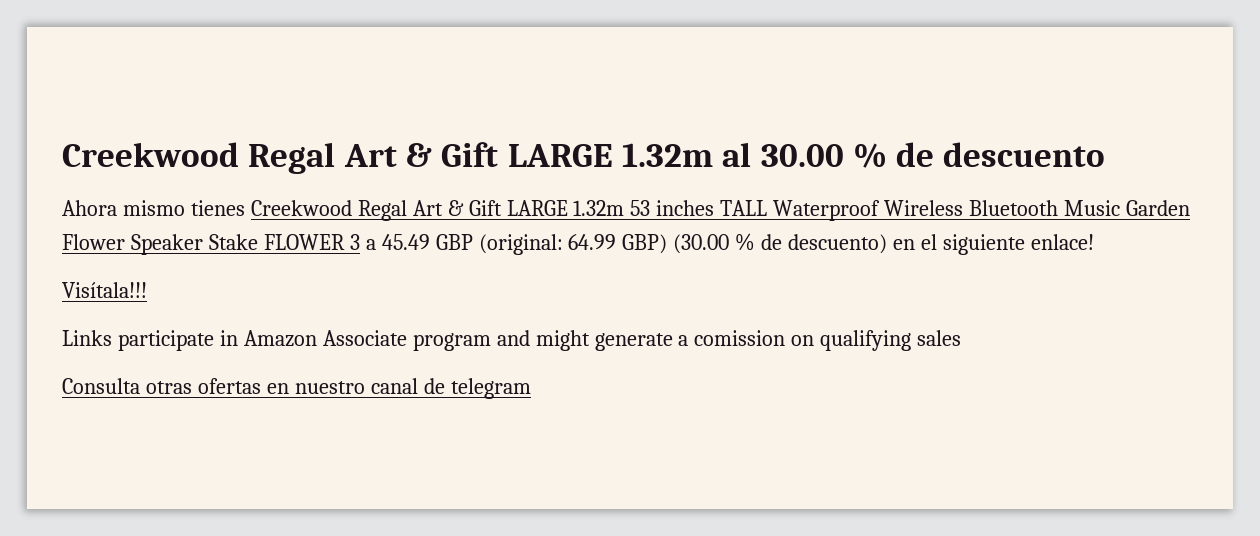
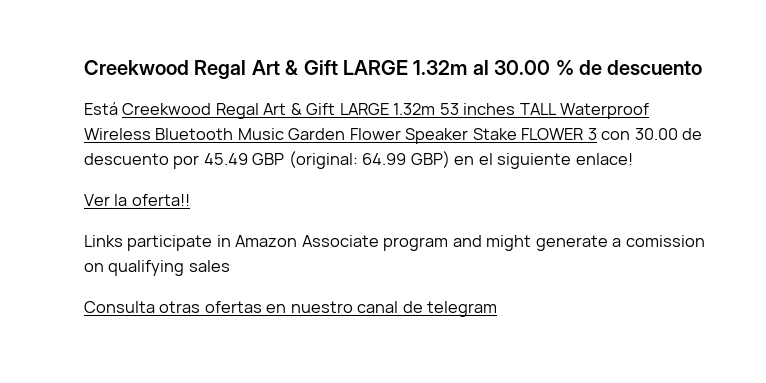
[62,200,245,216] Ahora mismo tienes -> [84,102,118,115] Está
[365,239,376,250] a -> [601,128,703,140] [84,153,200,169] con 30.00 de descuento por
[673,233,888,254] (30.00 % de descuento) -> (450, 159) none
[62,282,147,298] Visítala!!! -> [84,194,190,206] Ver la oferta!!

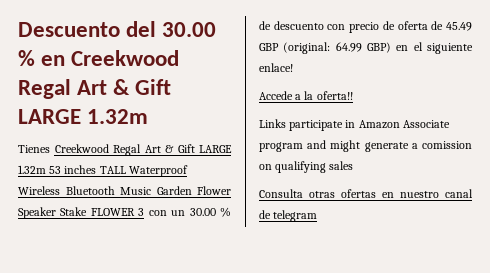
[84,60,703,79] [84,102,118,115] Creekwood Regal Art & Gift LARGE 1.32m al 30.00 % de descuento // Está -> [18,21,217,37] [18,50,180,66] [18,79,172,99] [18,109,149,124] [18,145,50,153] Descuento del 30.00 % en Creekwood Regal Art & Gift LARGE 1.32m // Tienes
[634,128,703,140] [84,153,200,169] 30.00 de descuento por -> [171,207,231,217] [259,21,444,33] un 30.00 % de descuento con precio de oferta de
[84,194,110,206] Ver -> [259,91,302,100] Accede a

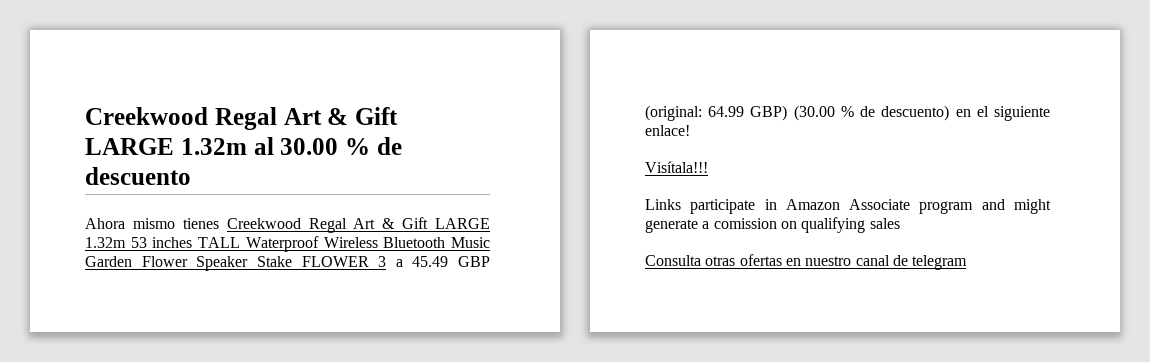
[18,21,217,37] [18,50,180,66] [18,79,172,99] [18,109,149,124] [18,145,50,153] Descuento del 30.00 % en Creekwood Regal Art & Gift LARGE 1.32m // Tienes -> [85,107,398,130] [85,137,402,155] [85,167,191,185] [85,218,219,229] Creekwood Regal Art & Gift LARGE 1.32m al 30.00 % de descuento // Ahora mismo tienes
[148,207,231,217] [259,21,444,33] con un 30.00 % de descuento con precio de oferta de -> [395,259,403,267] a
(391, 47) none -> [793,105,950,121] (30.00 % de descuento)
[259,91,353,100] Accede a la oferta!! -> [645,161,708,173] Visítala!!!

